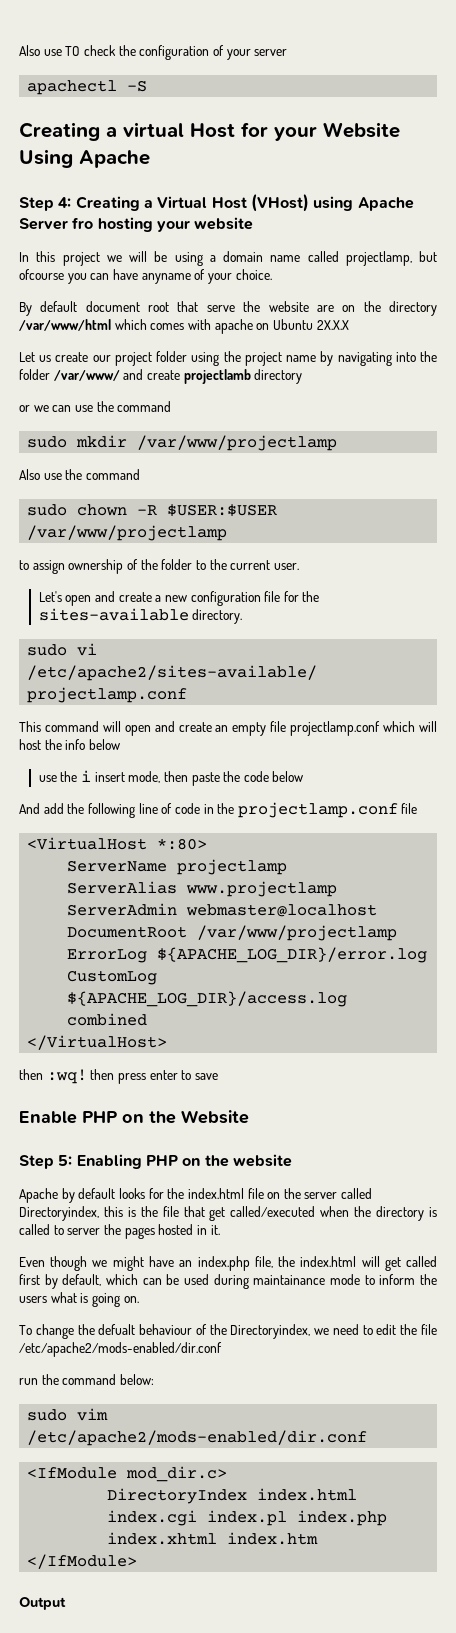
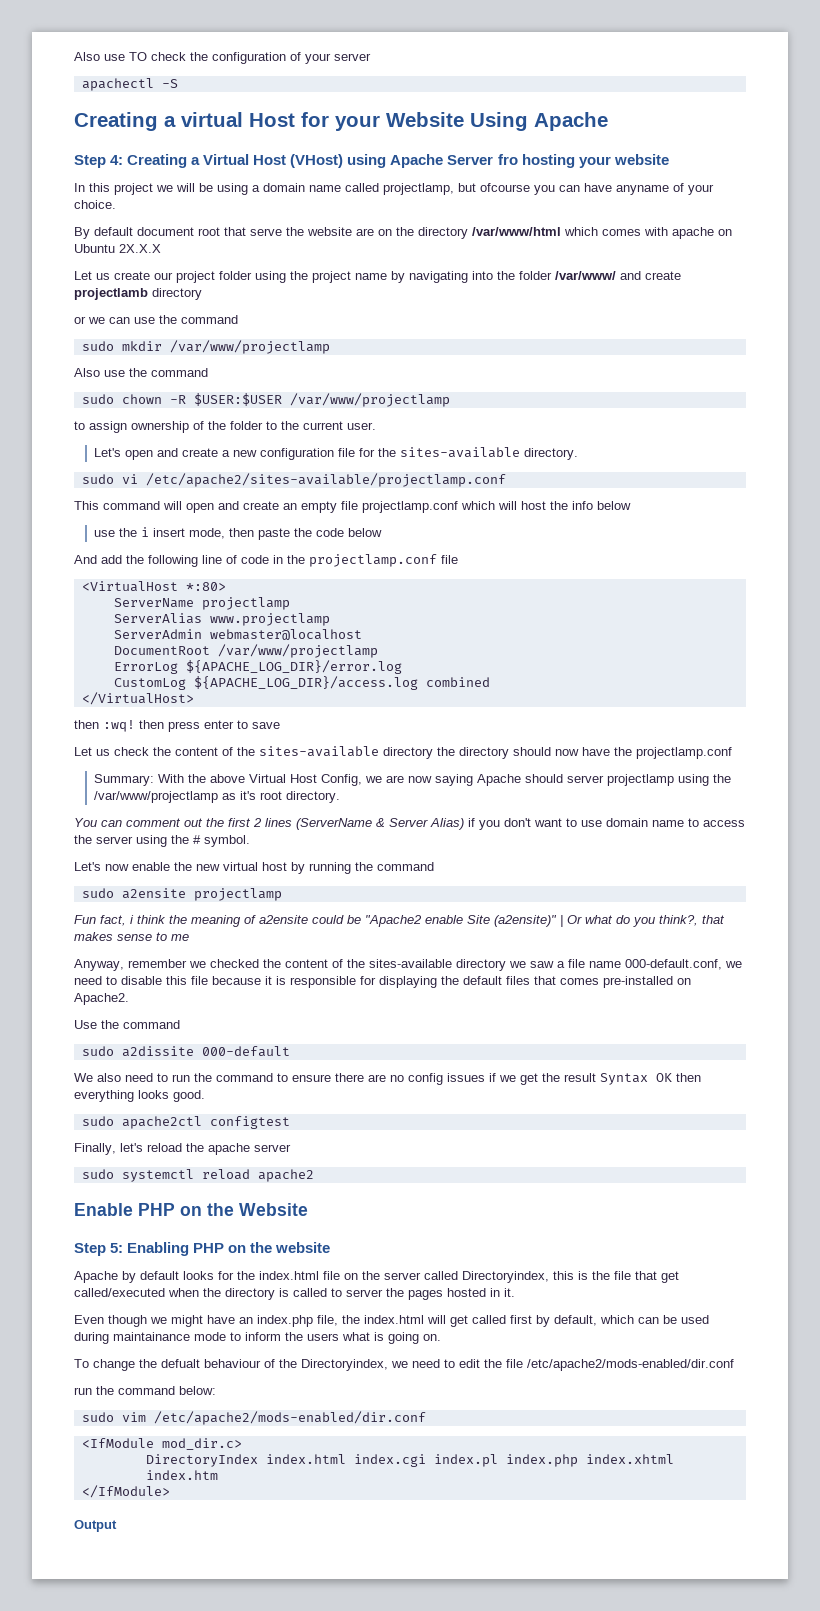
(218, 1076) none -> [74,746,732,759] [94,774,732,786] [94,791,341,803] [74,818,745,830] [74,835,250,847] [74,862,434,874] [81,888,282,901] [74,915,725,927] [74,932,189,941] [74,959,742,971] [74,976,691,988] [74,993,129,1005] [74,1020,180,1029] [81,1046,290,1057] [74,1073,701,1085] [74,1090,205,1102] [81,1116,290,1129] [74,1143,291,1155] [81,1169,314,1182] // Let us check the content of the sites-available directory the directory should now have the projectlamp.conf // Summary: With the above Virtual Host Config, we are now saying Apache should server projectlamp using the /var/www/projectlamp as it's root directory. // You can comment out the first 2 lines (ServerName & Server Alias) if you don't want to use domain name to access the server using the # symbol. // Let's now enable the new virtual host by running the command // sudo a2ensite projectlamp // Fun fact, i think the meaning of a2ensite could be "Apache2 enable Site (a2ensite)" | Or what do you think?, that makes sense to me // Anyway, remember we checked the content of the sites-available directory we saw a file name 000-default.conf, we need to disable this file because it is responsible for displaying the default files that comes pre-installed on Apache2. // Use the command // sudo a2dissite 000-default // We also need to run the command to ensure there are no config issues if we get the result Syntax OK then everything looks good. // sudo apache2ctl configtest // Finally, let's reload the apache server // sudo systemctl reload apache2

